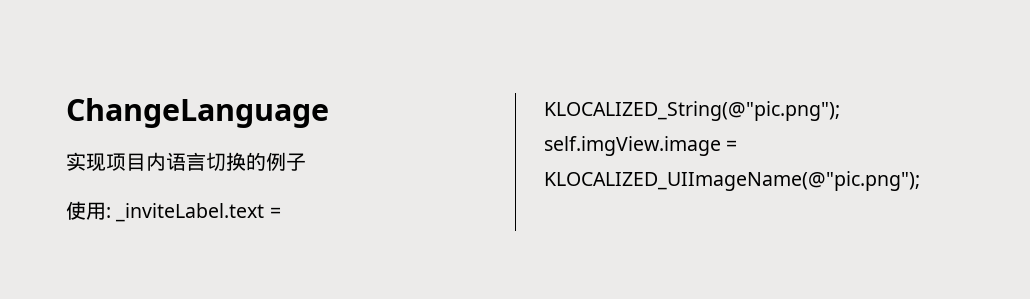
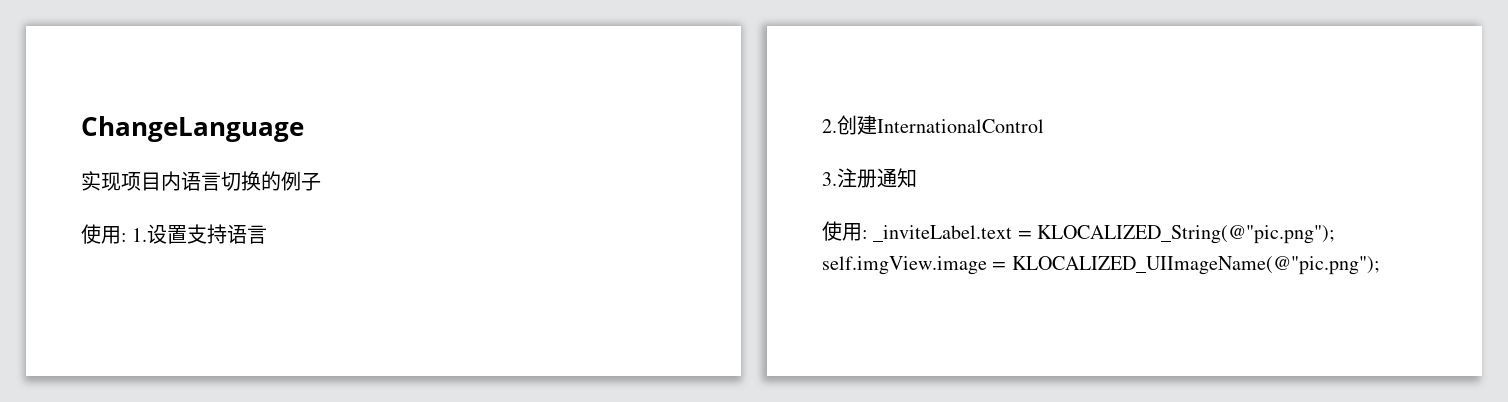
(306, 162) none -> [81,224,268,244] [822,115,1044,135] [822,168,917,188] // 使用: 1.设置支持语言 // 2.创建InternationalControl // 3.注册通知

